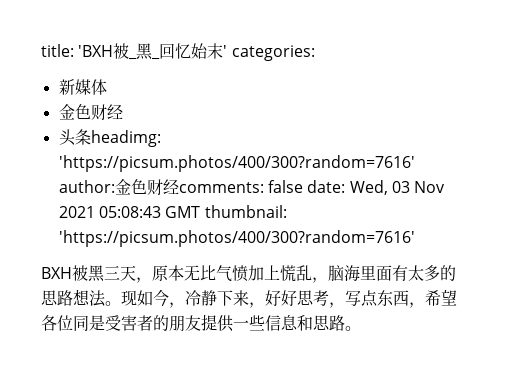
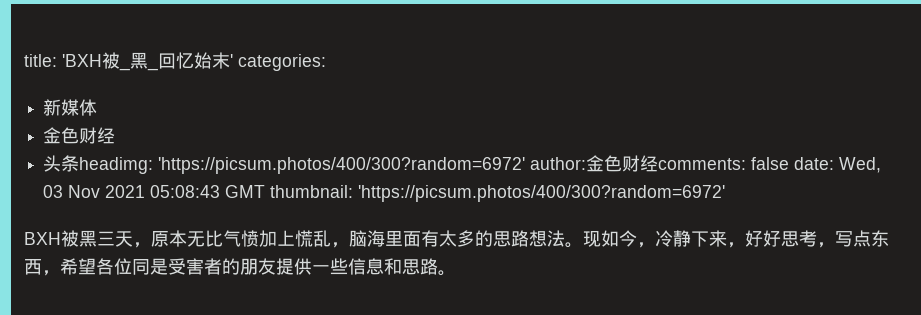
[58,155,415,172] 'https://picsum.photos/400/300?random=7616' -> [158,157,526,174] 'https://picsum.photos/400/300?random=6972'
[58,230,415,247] 'https://picsum.photos/400/300?random=7616' -> [358,185,726,202] 'https://picsum.photos/400/300?random=6972'

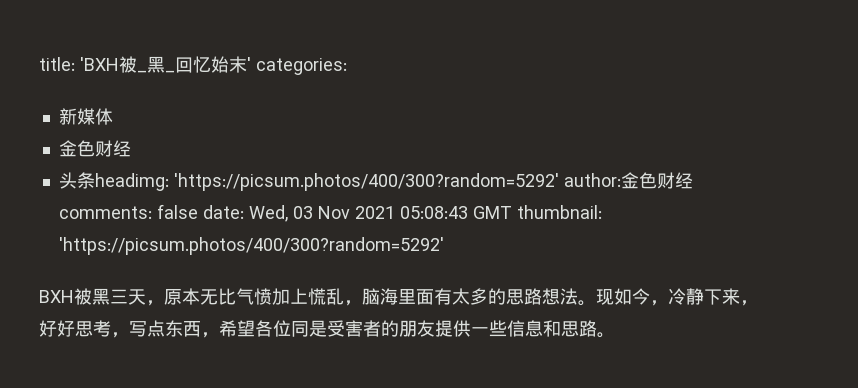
[158,157,526,174] 'https://picsum.photos/400/300?random=6972' -> [173,173,559,191] 'https://picsum.photos/400/300?random=5292'
[358,185,726,202] 'https://picsum.photos/400/300?random=6972' -> [58,237,444,255] 'https://picsum.photos/400/300?random=5292'

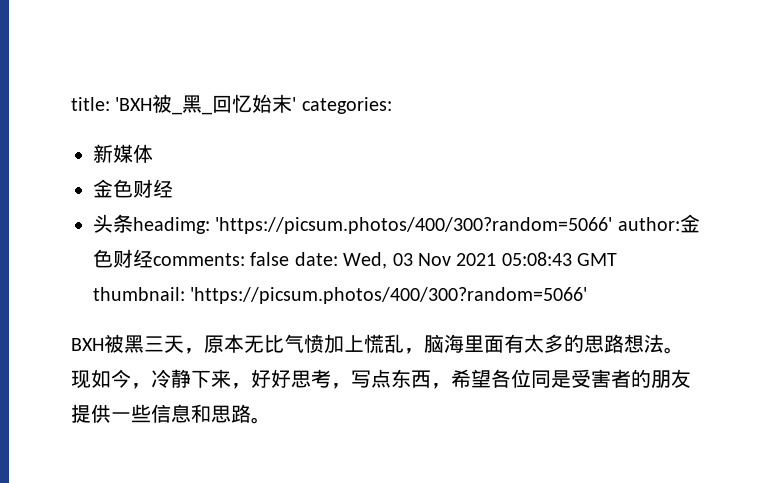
[173,173,559,191] 'https://picsum.photos/400/300?random=5292' -> [215,217,613,234] 'https://picsum.photos/400/300?random=5066'
[58,237,444,255] 'https://picsum.photos/400/300?random=5292' -> [190,287,588,304] 'https://picsum.photos/400/300?random=5066'

